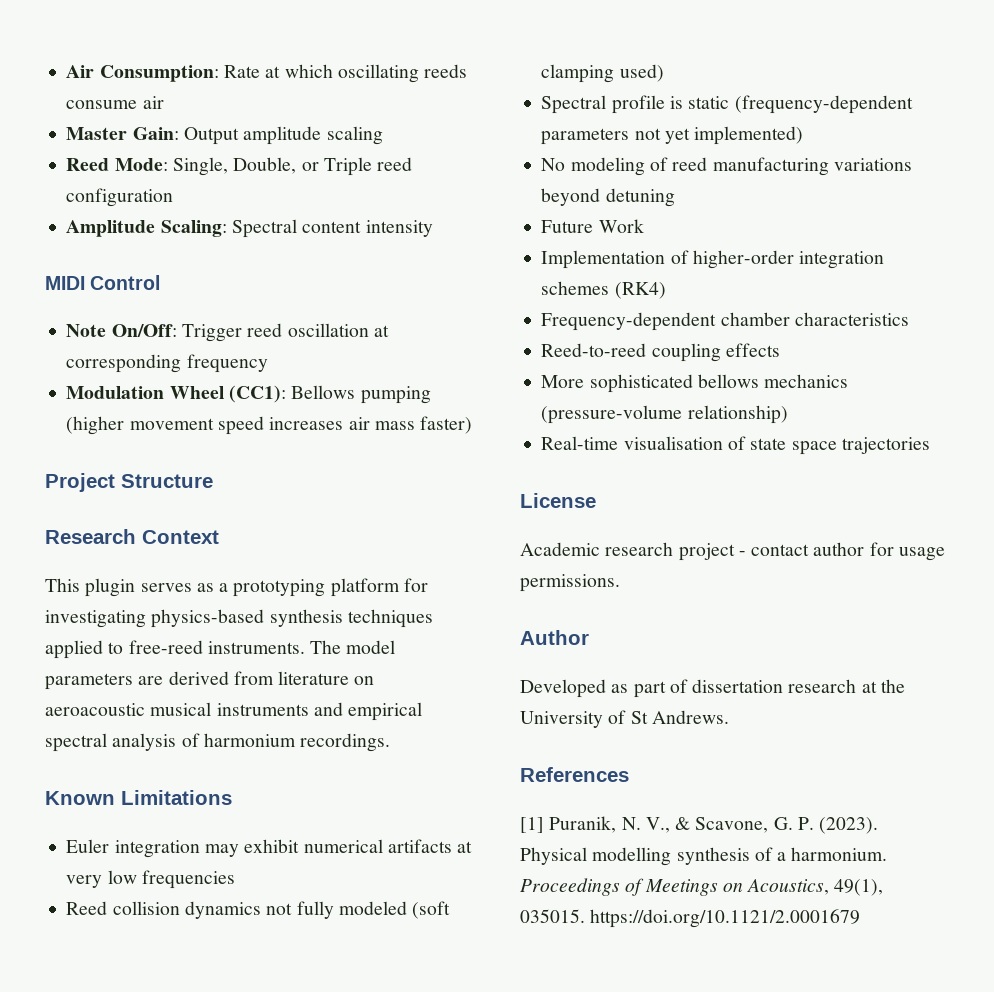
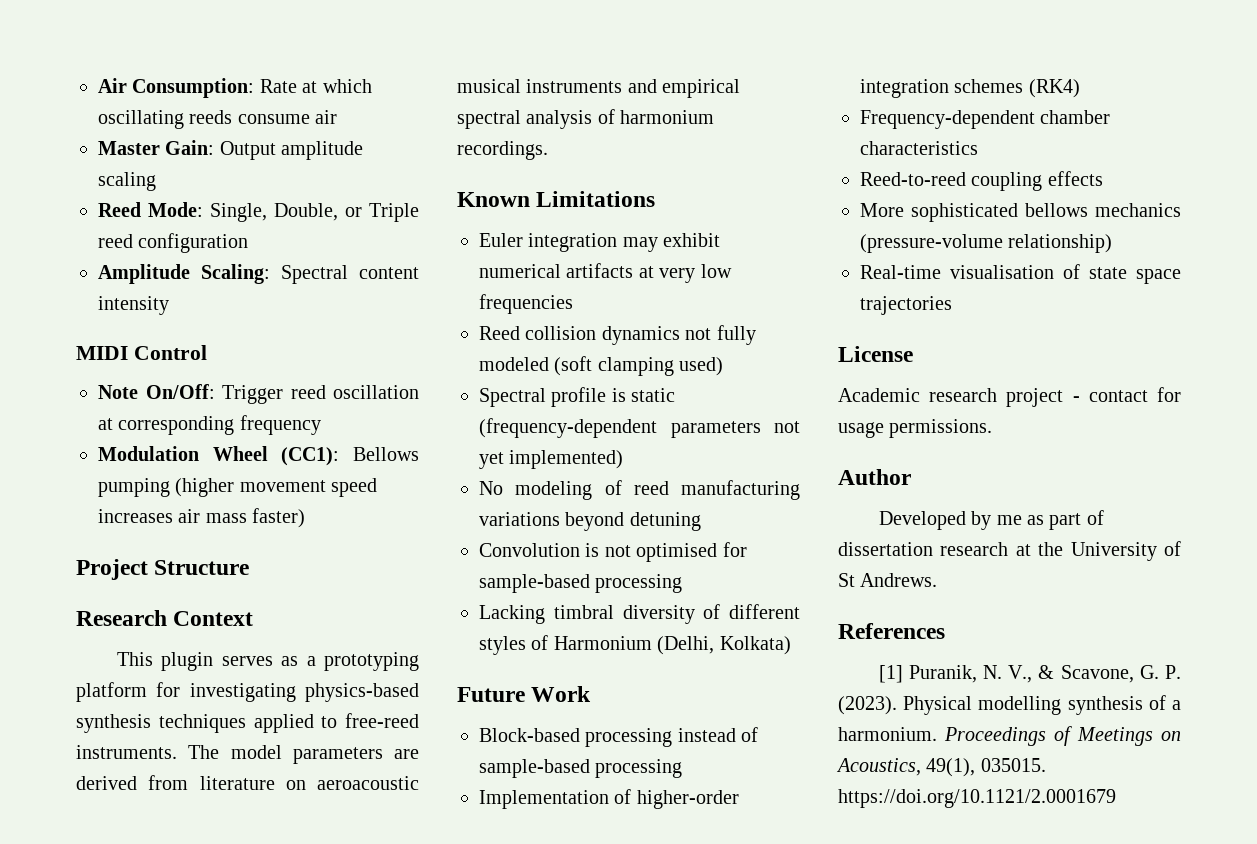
[541,219,644,233] Future Work -> [479,542,747,562] [479,574,683,593] [479,604,800,624] [479,635,791,655] [457,686,592,702] [479,727,759,747] [479,759,683,778] Convolution is not optimised for sample-based processing // Lacking timbral diversity of different styles of Harmonium (Delhi, Kolkata) // Future Work // Block-based processing instead of sample-based processing
[813,542,865,556] author -> (1148, 396) none
(606, 688) none -> [971,511,1022,530] by me

